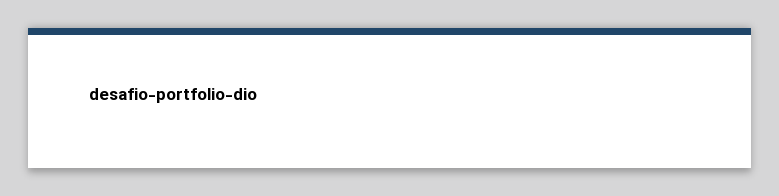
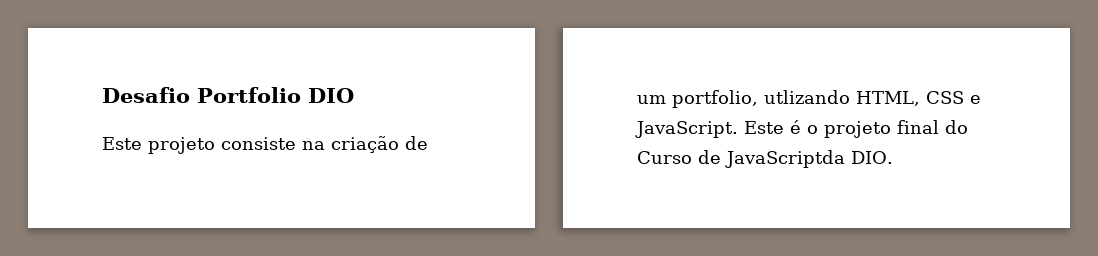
[89,88,257,103] desafio-portfolio-dio -> [102,87,354,103] [102,136,428,154] [637,90,981,108] [635,120,968,138] [637,150,893,168] Desafio Portfolio DIO // Este projeto consiste na criação de um portfolio, utlizando HTML, CSS e JavaScript. Este é o projeto final do Curso de JavaScriptda DIO.

